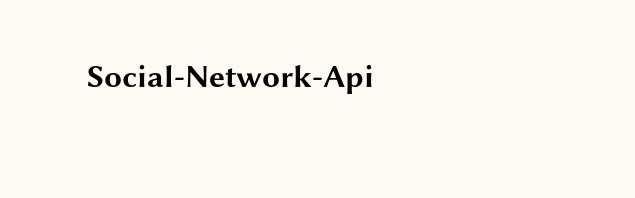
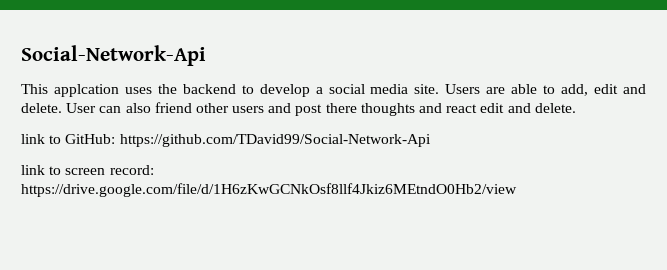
(374, 79) none -> [21,84,647,97] [21,102,576,116] [21,134,431,147] [21,165,154,175] [21,183,517,197] // This applcation uses the backend to develop a social media site. Users are able to add, edit and delete. User can also friend other users and post there thoughts and react edit and delete. // link to GitHub: https://github.com/TDavid99/Social-Network-Api // link to screen record: https://drive.google.com/file/d/1H6zKwGCNkOsf8llf4Jkiz6MEtndO0Hb2/view

